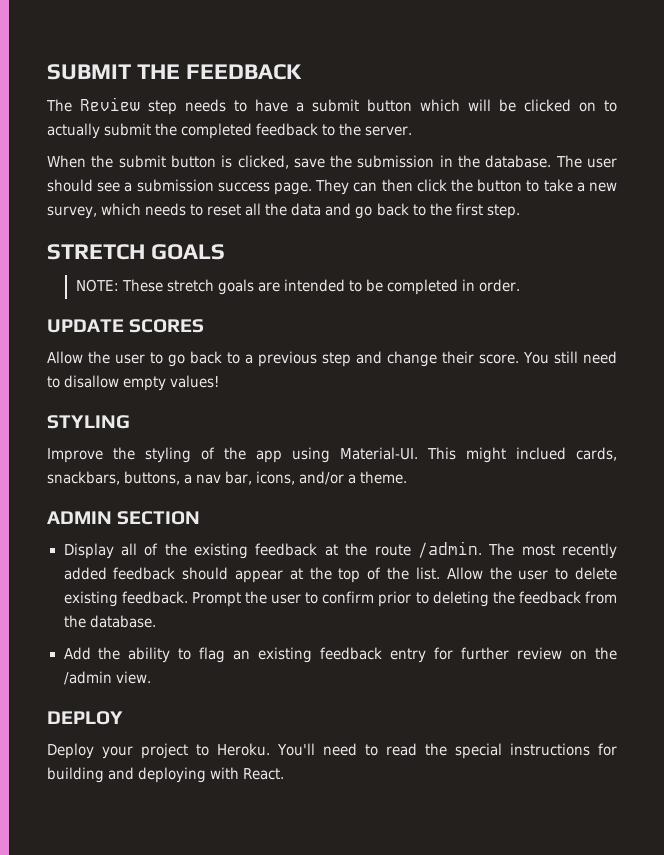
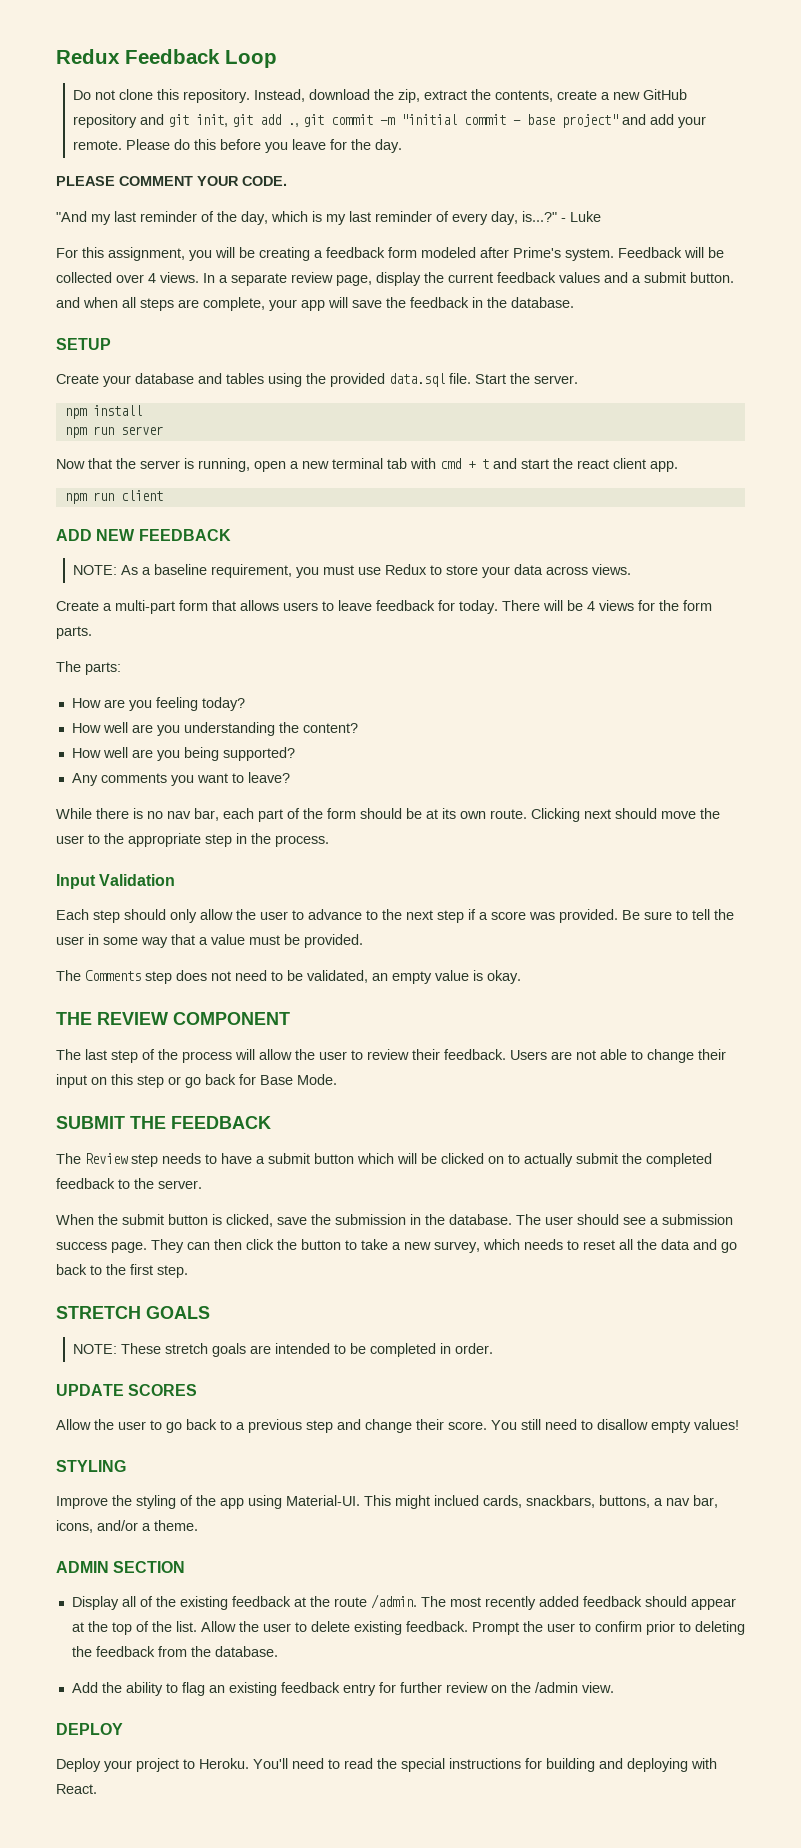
(47, 72) none -> [56,49,277,68] [73,89,688,103] [73,114,707,128] [73,139,403,153] [56,176,287,186] [56,211,601,225] [56,247,724,261] [56,272,734,286] [56,297,574,311] [56,338,111,350] [56,373,578,387] [64,405,142,419] [64,426,163,438] [56,458,678,472] [64,490,163,504] [56,529,231,541] [73,564,632,578] [56,600,712,614] [56,626,92,639] [56,661,121,675] [71,697,245,711] [71,722,358,736] [71,747,295,761] [71,772,290,786] [56,808,720,822] [56,833,329,847] [56,874,176,889] [56,909,734,923] [56,934,363,948] [56,970,521,984] [56,1012,290,1025] [56,1049,726,1063] [56,1074,337,1088] Redux Feedback Loop // Do not clone this repository. Instead, download the zip, extract the contents, create a new GitHub repository and git init, git add ., git commit -m "initial commit - base project" and add your remote. Please do this before you leave for the day. // PLEASE COMMENT YOUR CODE. // "And my last reminder of the day, which is my last reminder of every day, is...?" - Luke // For this assignment, you will be creating a feedback form modeled after Prime's system. Feedback will be collected over 4 views. In a separate review page, display the current feedback values and a submit button. and when all steps are complete, your app will save the feedback in the database. // SETUP // Create your database and tables using the provided data.sql file. Start the server. // npm install // npm run server // Now that the server is running, open a new terminal tab with cmd + t and start the react client app. // npm run client // ADD NEW FEEDBACK // NOTE: As a baseline requirement, you must use Redux to store your data across views. // Create a multi-part form that allows users to leave feedback for today. There will be 4 views for the form parts. // The parts: // How are you feeling today? // How well are you understanding the content? // How well are you being supported? // Any comments you want to leave? // While there is no nav bar, each part of the form should be at its own route. Clicking next should move the user to the appropriate step in the process. // Input Validation // Each step should only allow the user to advance to the next step if a score was provided. Be sure to tell the user in some way that a value must be provided. // The Comments step does not need to be validated, an empty value is okay. // THE REVIEW COMPONENT // The last step of the process will allow the user to review their feedback. Users are not able to change their input on this step or go back for Base Mode. //

